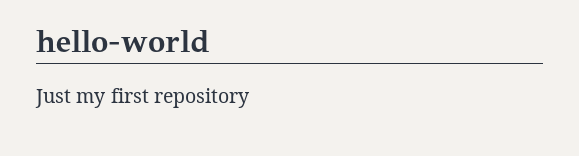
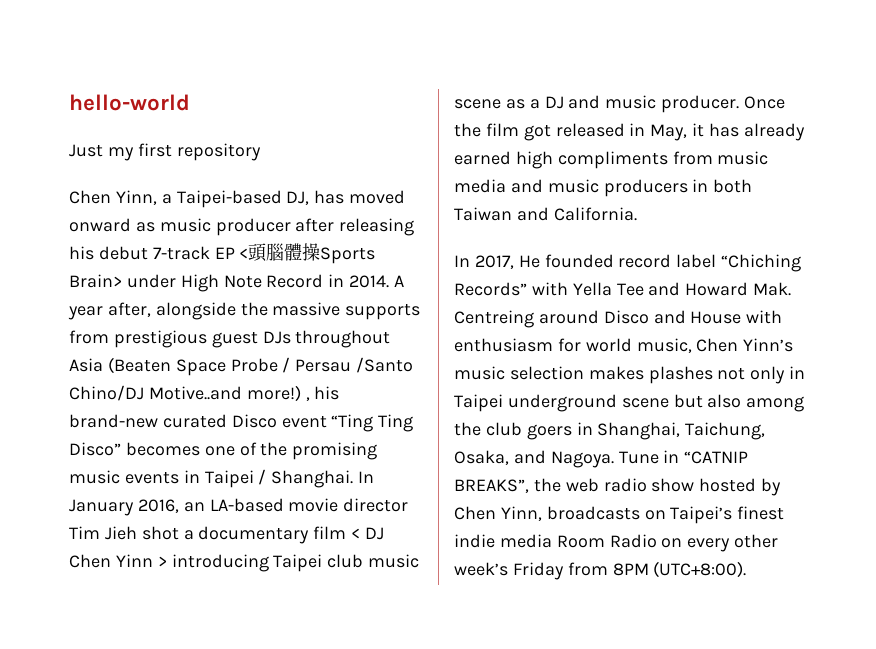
(250, 98) none -> [69,190,406,208] [69,218,415,236] [69,243,376,264] [69,274,405,292] [68,302,421,320] [69,330,391,348] [69,357,414,376] [69,385,340,402] [69,414,414,432] [69,442,378,460] [69,469,375,488] [69,498,409,516] [69,526,385,544] [69,554,420,572] [454,95,786,113] [454,123,805,141] [454,151,769,169] [454,179,753,197] [454,207,637,221] [454,254,802,272] [454,282,792,296] [454,310,783,328] [454,338,794,353] [454,366,806,384] [454,394,805,412] [454,422,766,440] [454,450,749,468] [454,478,782,496] [454,506,785,524] [454,534,779,552] [454,561,747,580] // Chen Yinn, a Taipei-based DJ, has moved onward as music producer after releasing his debut 7-track EP <頭腦體操Sports Brain> under High Note Record in 2014. A year after, alongside the massive supports from prestigious guest DJs throughout Asia (Beaten Space Probe / Persau /Santo Chino/DJ Motive..and more!) , his brand-new curated Disco event “Ting Ting Disco” becomes one of the promising music events in Taipei / Shanghai. In January 2016, an LA-based movie director Tim Jieh shot a documentary film < DJ Chen Yinn > introducing Taipei club music scene as a DJ and music producer. Once the film got released in May, it has already earned high compliments from music media and music producers in both Taiwan and California. // In 2017, He founded record label “Chiching Records” with Yella Tee and Howard Mak. Centreing around Disco and House with enthusiasm for world music, Chen Yinn’s music selection makes plashes not only in Taipei underground scene but also among the club goers in Shanghai, Taichung, Osaka, and Nagoya. Tune in “CATNIP BREAKS”, the web radio show hosted by Chen Yinn, broadcasts on Taipei’s finest indie media Room Radio on every other week’s Friday from 8PM (UTC+8:00).

